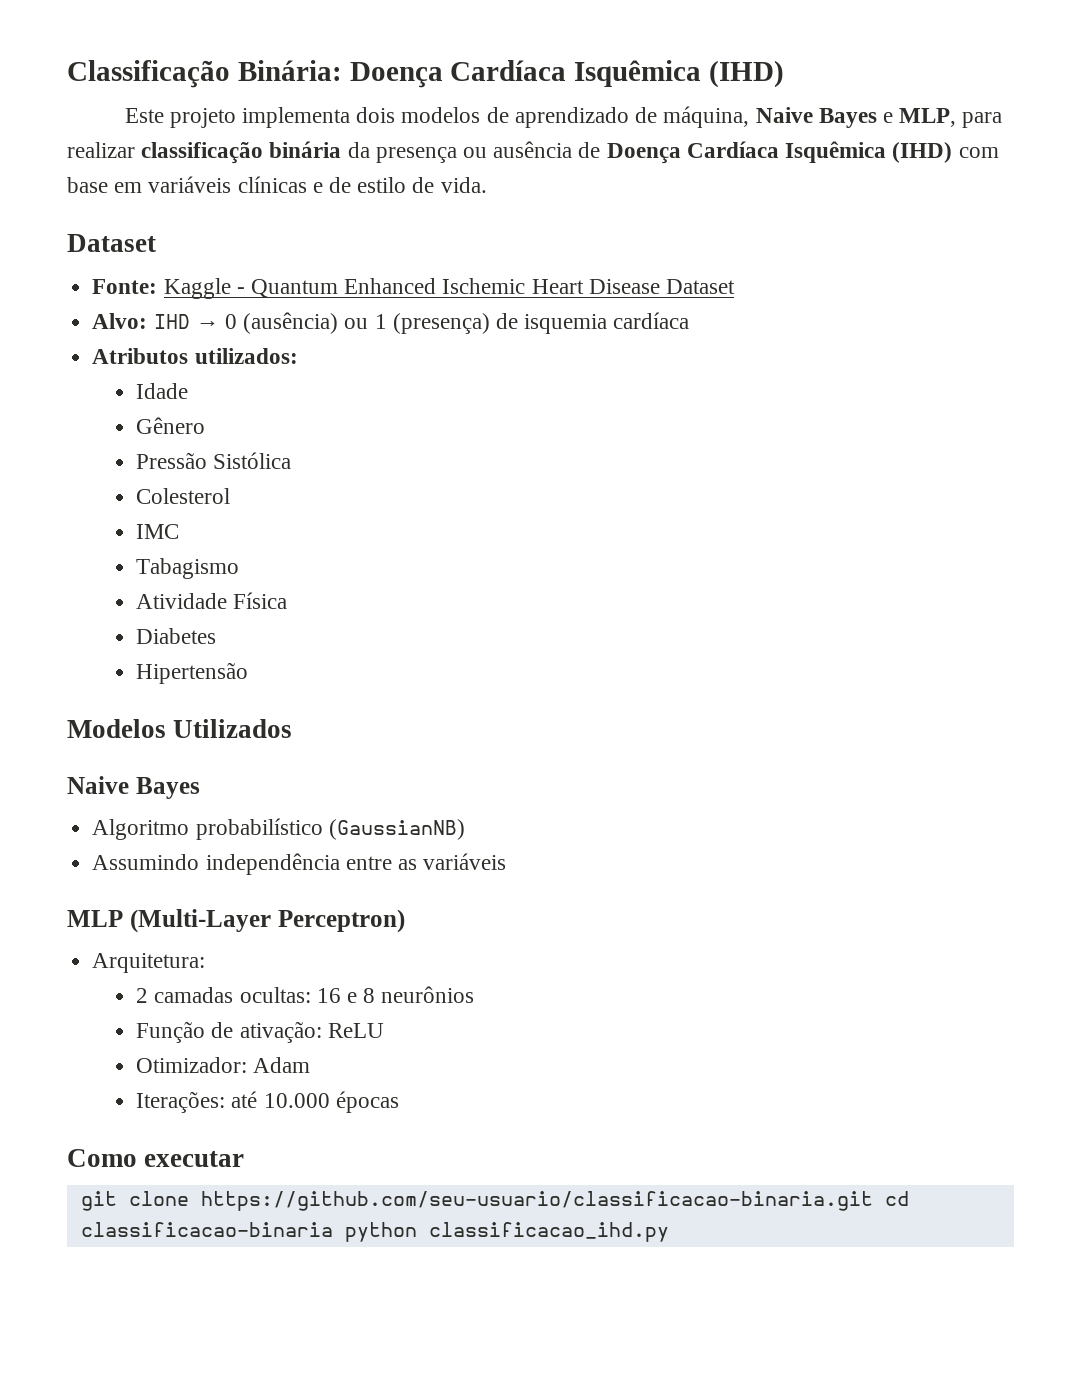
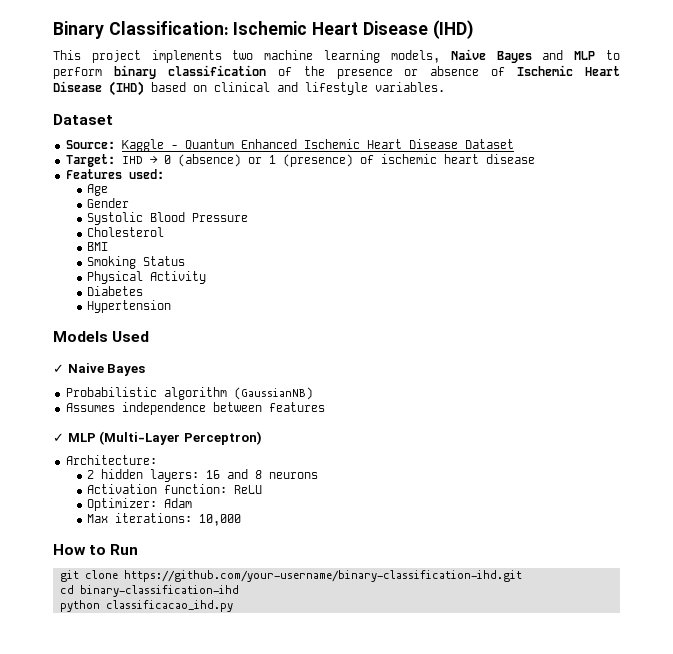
[67,60,785,88] [124,106,1003,128] [67,141,999,164] [67,176,487,193] [67,234,156,252] [92,279,158,294] Classificação Binária: Doença Cardíaca Isquêmica (IHD) // Este projeto implementa dois modelos de aprendizado de máquina, Naive Bayes e MLP, para realizar classificação binária da presença ou ausência de Doença Cardíaca Isquêmica (IHD) com base em variáveis clínicas e de estilo de vida. // Dataset // Fonte: -> [53,20,474,39] [53,49,620,63] [53,65,620,79] [53,81,445,96] [53,114,113,125] [65,140,115,149] Binary Classification: Ischemic Heart Disease (IHD) // This project implements two machine learning models, Naive Bayes and MLP to perform binary classification of the presence or absence of Ischemic Heart Disease (IHD) based on clinical and lifestyle variables. // Dataset // Source:
[92,313,148,329] Alvo: -> [65,154,115,167] Target:
[243,312,690,334] [92,348,298,364] [136,383,189,399] [136,417,206,434] [136,452,292,469] [136,488,231,504] [136,524,180,539] [136,558,240,579] [136,592,288,609] [136,628,217,644] [136,662,249,684] [67,719,293,738] (ausência) ou 1 (presença) de isquemia cardíaca // Atributos utilizados: // Idade // Gênero // Pressão Sistólica // Colesterol // IMC // Tabagismo // Atividade Física // Diabetes // Hipertensão // Modelos Utilizados // -> [177,154,535,167] [65,169,164,179] [87,184,109,196] [87,198,130,208] [87,212,249,225] [87,227,165,237] [87,242,109,251] [87,256,186,269] [87,271,207,284] [87,286,144,296] [87,300,172,313] [53,331,150,342] [53,364,64,373] (absence) or 1 (presence) of ischemic heart disease // Features used: // Age // Gender // Systolic Blood Pressure // Cholesterol // BMI // Smoking Status // Physical Activity // Diabetes // Hypertension // Models Used // ✓
[92,818,323,840] Algoritmo probabilístico -> [65,387,227,400] Probabilistic algorithm
[92,853,507,875] Assumindo independência entre as variáveis // -> [65,402,325,415] [53,433,64,442] Assumes independence between features // ✓
[92,953,206,973] Arquitetura: -> [65,455,157,465] Architecture:
[154,986,475,1003] [136,1021,322,1043] camadas ocultas: 16 e 8 neurônios // Função de ativação: -> [101,469,319,482] [87,484,228,494] hidden layers: 16 and 8 neurons // Activation function:
[136,1057,248,1073] Otimizador: -> [87,498,158,511] Optimizer:
[136,1091,399,1113] [67,1149,245,1167] Iterações: até 10.000 épocas // Como executar -> [87,513,242,526] [53,544,139,555] Max iterations: 10,000 // How to Run
[200,1191,909,1211] [80,1222,333,1237] https://github.com/seu-usuario/classificacao-binaria.git cd classificacao-binaria -> [123,570,522,582] [59,585,239,597] https://github.com/your-username/binary-classification-ihd.git // cd binary-classification-ihd //

